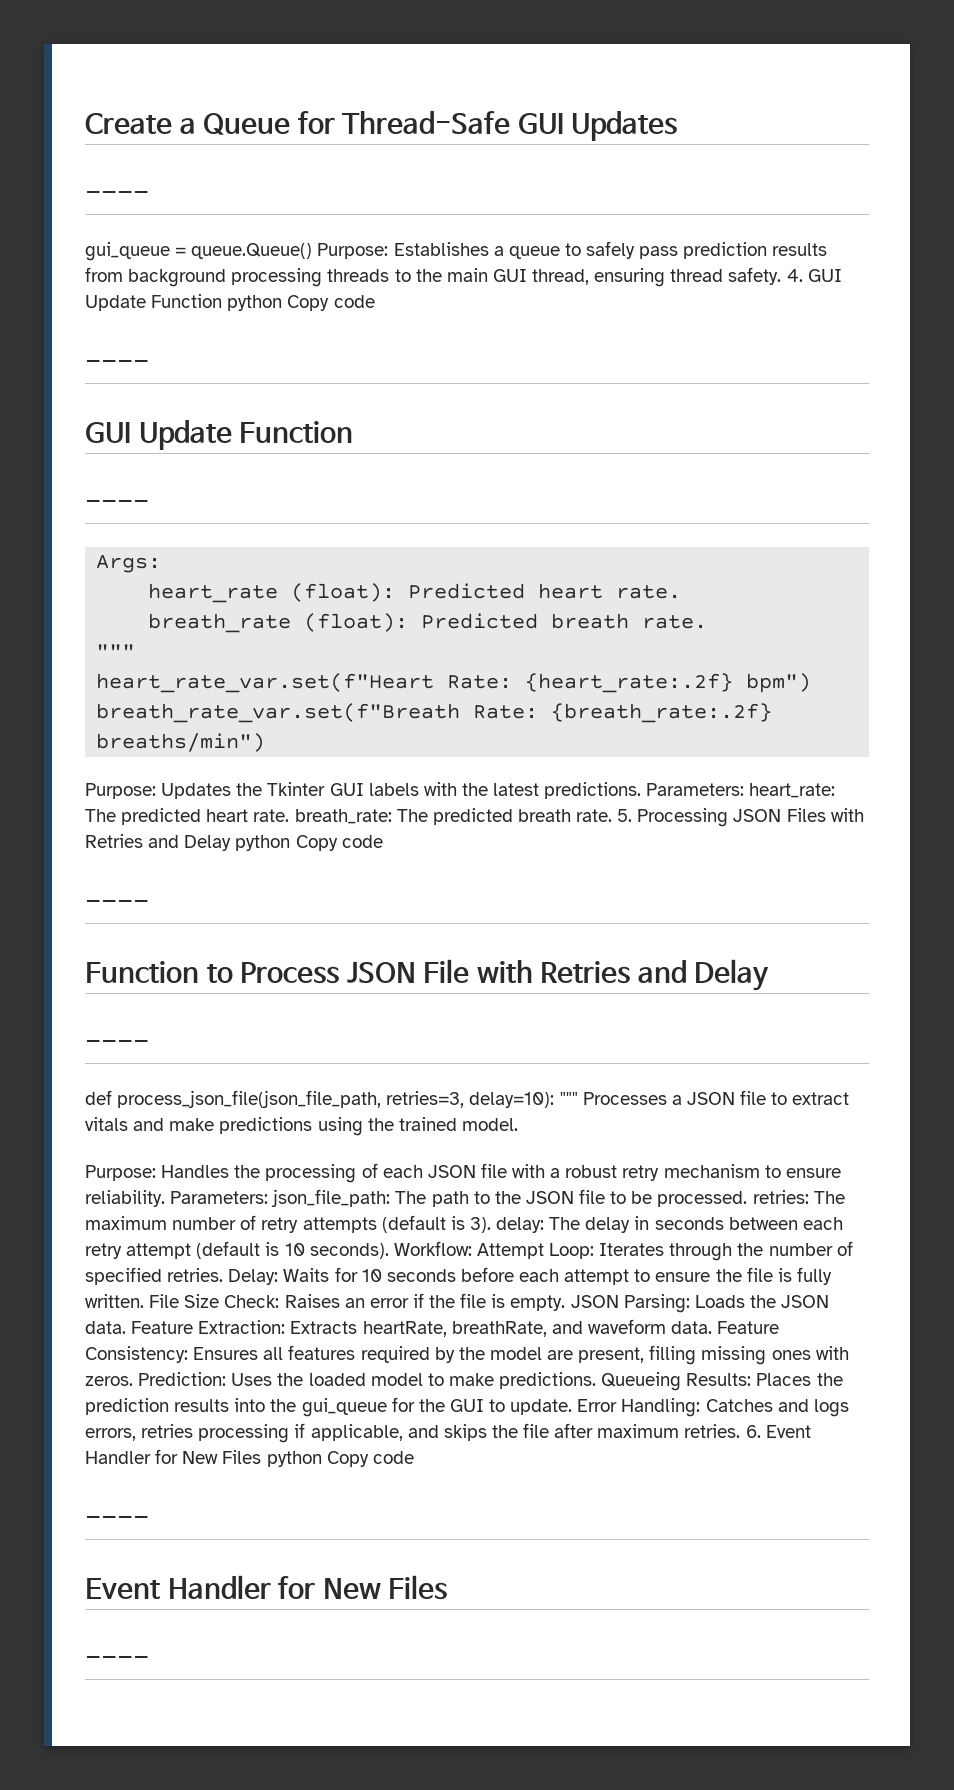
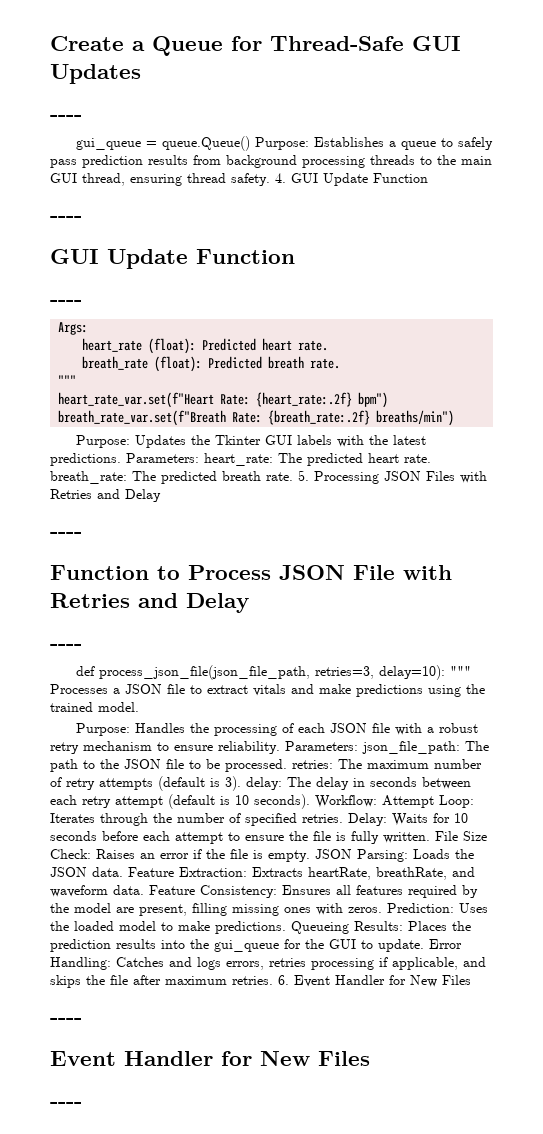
[227,295,375,311] python Copy code -> (428, 178) none
[235,835,383,851] python Copy code -> (161, 495) none
[266,1451,414,1467] python Copy code -> (471, 980) none

